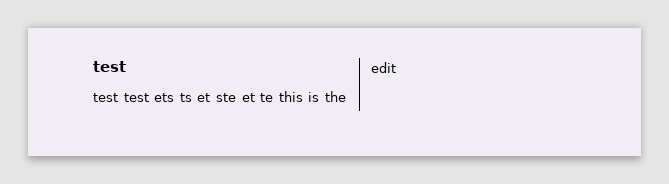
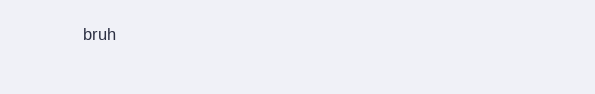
[93,61,126,72] [93,91,346,102] [371,62,396,73] test // test test ets ts et ste et te this is the edit -> [83,28,116,40] bruh

